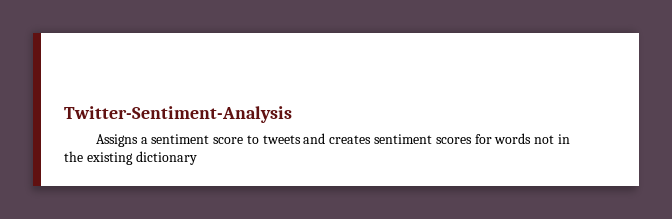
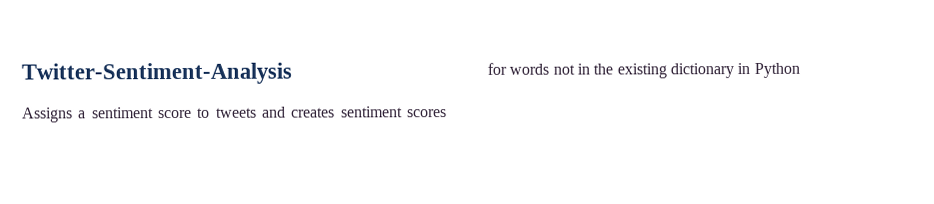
(197, 158) none -> [737,62,800,78] in Python

